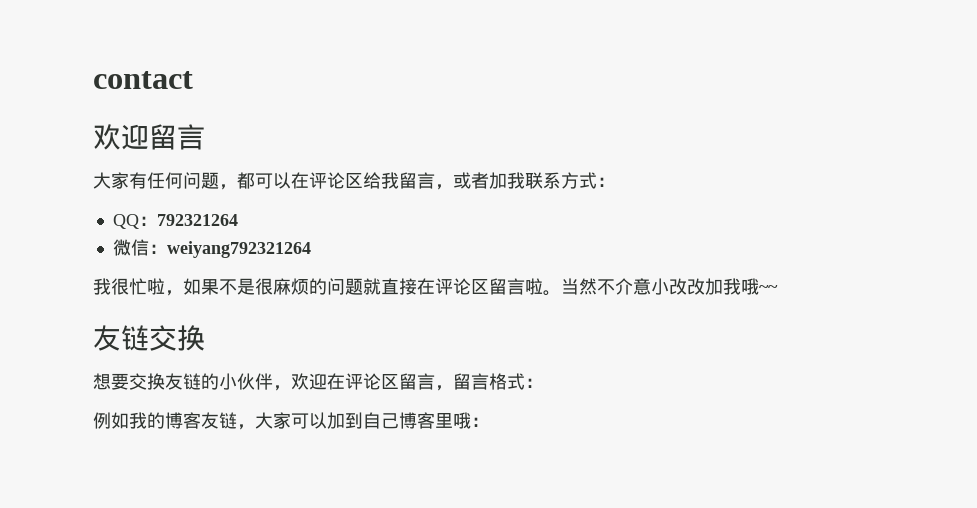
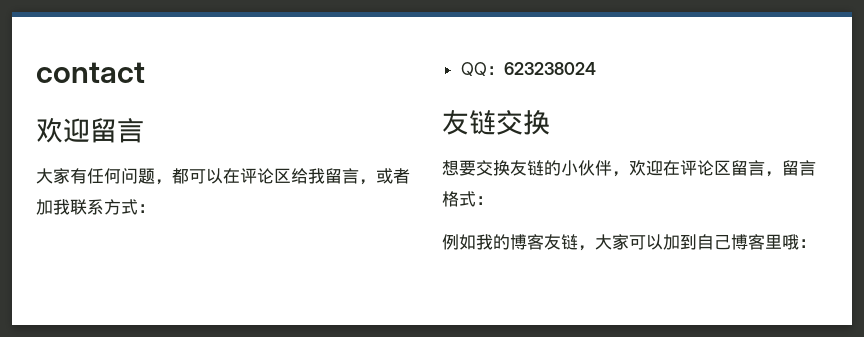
[156,214,238,226] [112,239,311,258] [93,278,778,296] 792321264 // 微信：weiyang792321264 // 我很忙啦，如果不是很麻烦的问题就直接在评论区留言啦。当然不介意小改改加我哦~~ -> [503,62,596,75] 623238024

